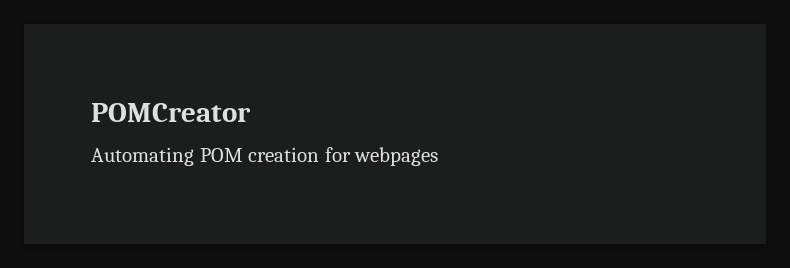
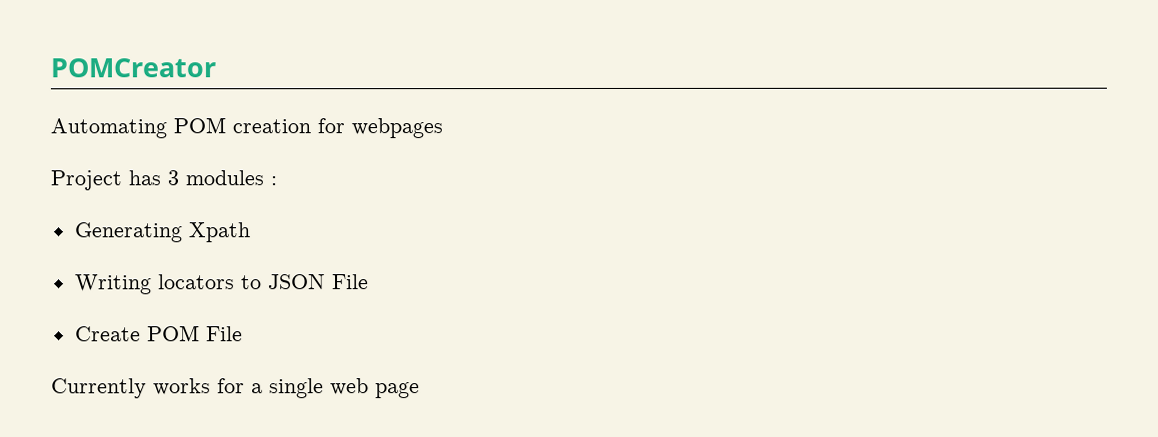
(439, 156) none -> [50,170,277,191] [74,222,251,243] [74,274,369,295] [74,325,243,342] [51,378,420,399] // Project has 3 modules : // Generating Xpath // Writing locators to JSON File // Create POM File // Currently works for a single web page

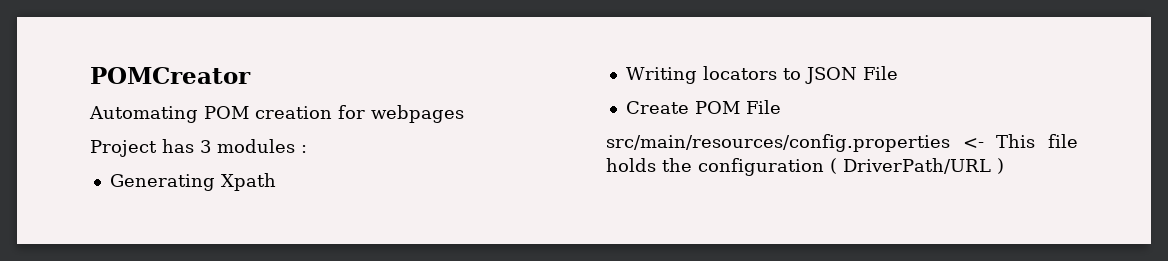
[51,378,420,399] Currently works for a single web page -> [606,134,1078,152] [606,158,1004,176] src/main/resources/config.properties <- This file holds the configuration ( DriverPath/URL )

